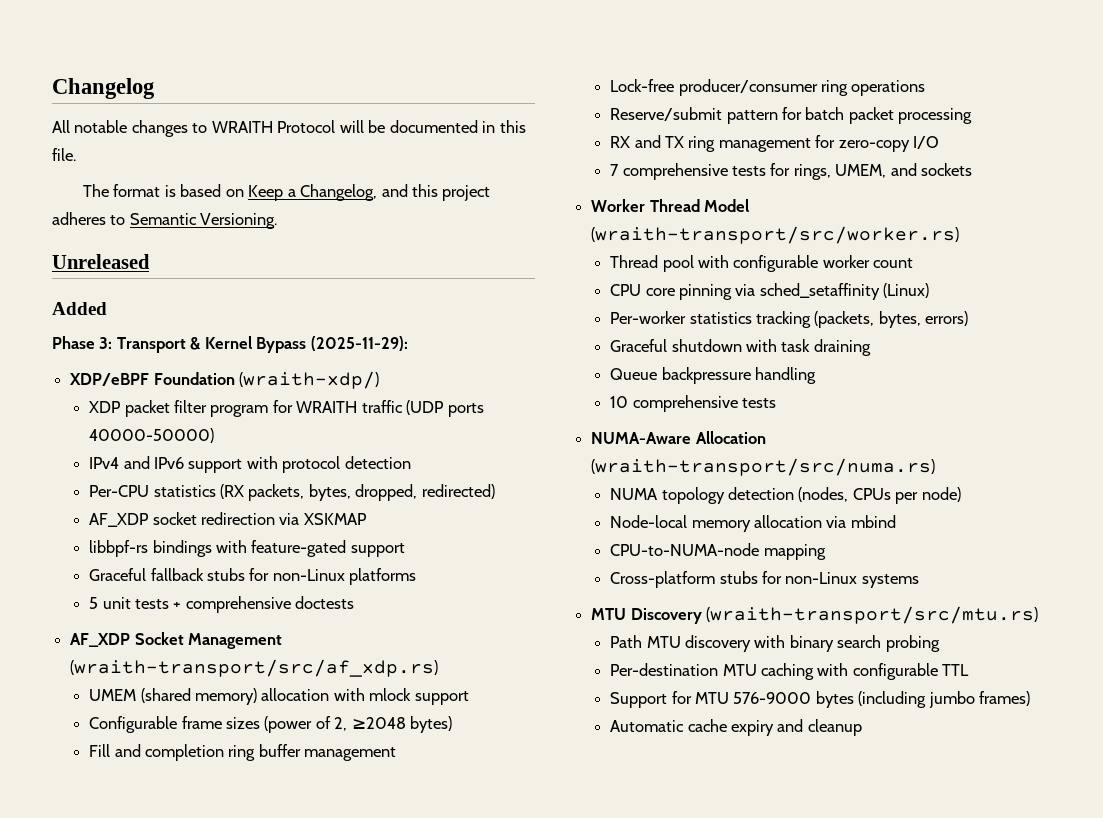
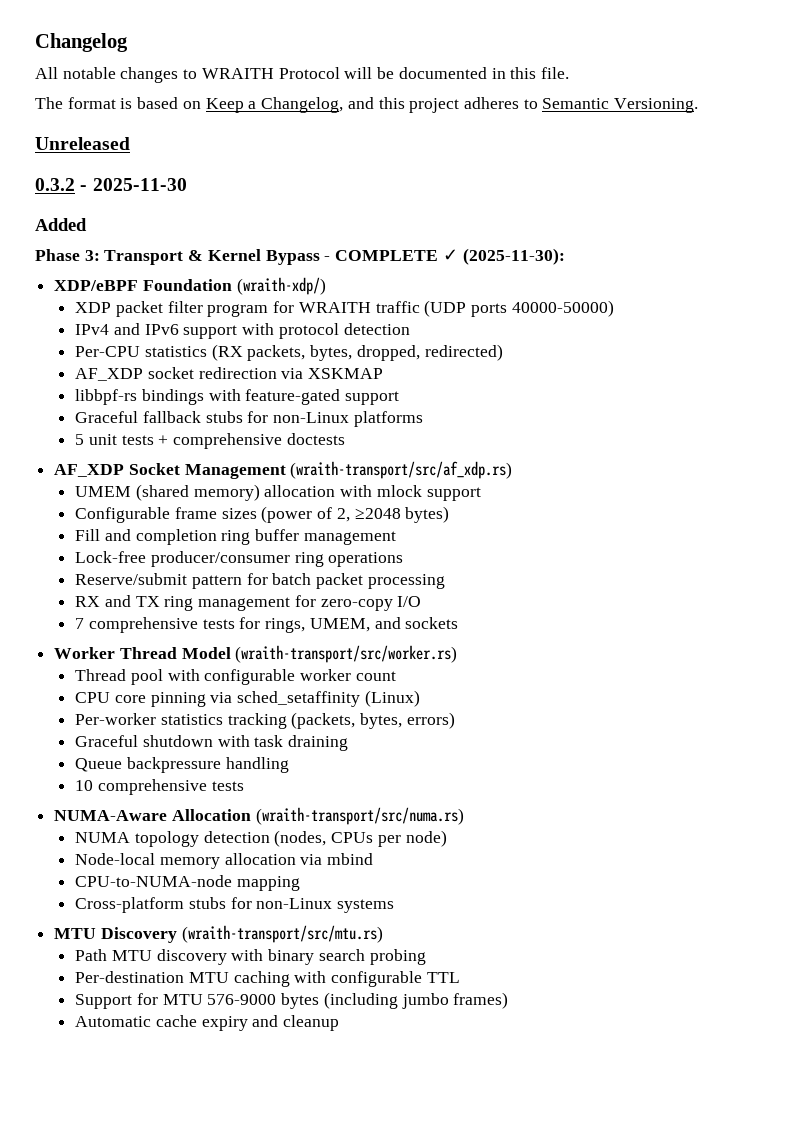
(150, 261) none -> [35,178,187,191] // 0.3.2 - 2025-11-30
[310,336,408,351] (2025-11-29): -> [324,248,565,265] - COMPLETE ✓ (2025-11-30):

